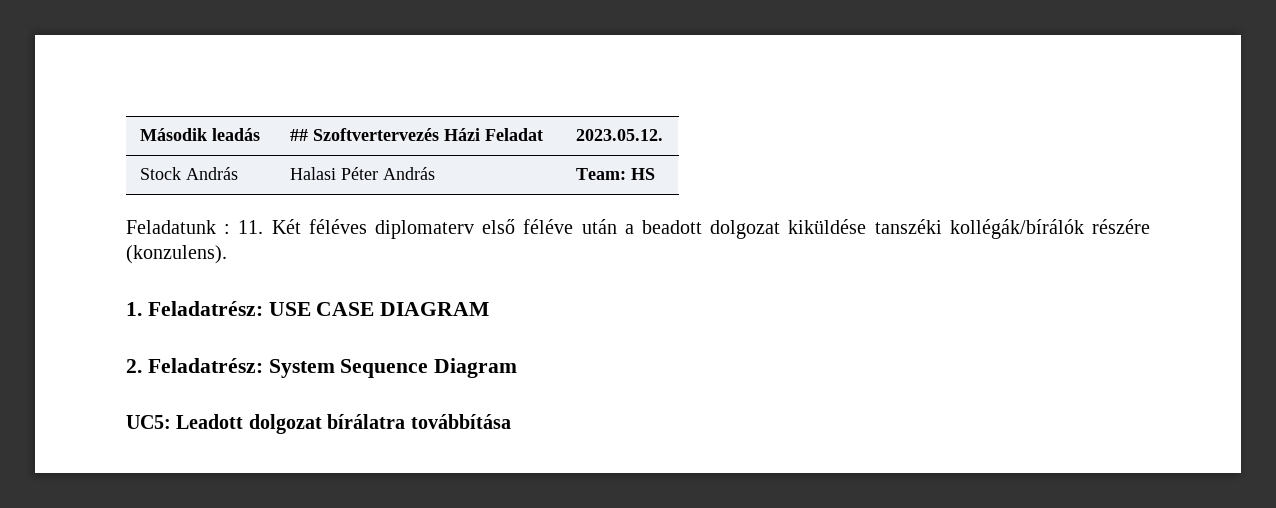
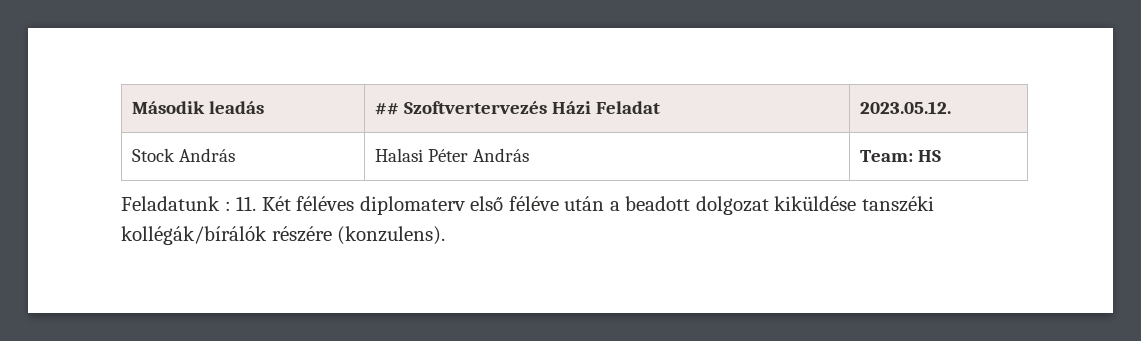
[126,301,490,316] [126,358,518,378] [126,414,511,434] // 1. Feladatrész: USE CASE DIAGRAM // 2. Feladatrész: System Sequence Diagram // UC5: Leadott dolgozat bírálatra továbbítása -> (446, 235) none

